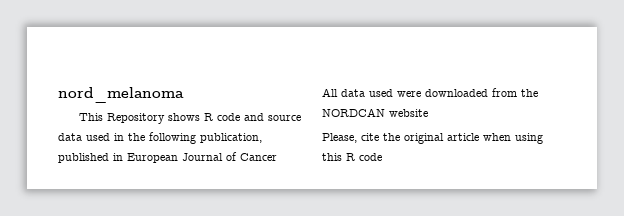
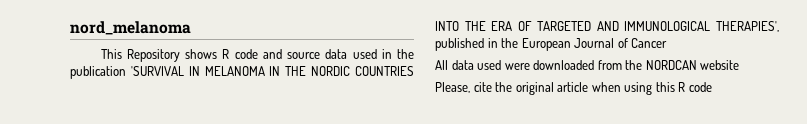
[149,132,262,144] following publication, -> [70,66,414,79] [435,21,779,32] publication 'SURVIVAL IN MELANOMA IN THE NORDIC COUNTRIES INTO THE ERA OF TARGETED AND IMMUNOLOGICAL THERAPIES',
(123, 157) none -> [501,38,519,48] the

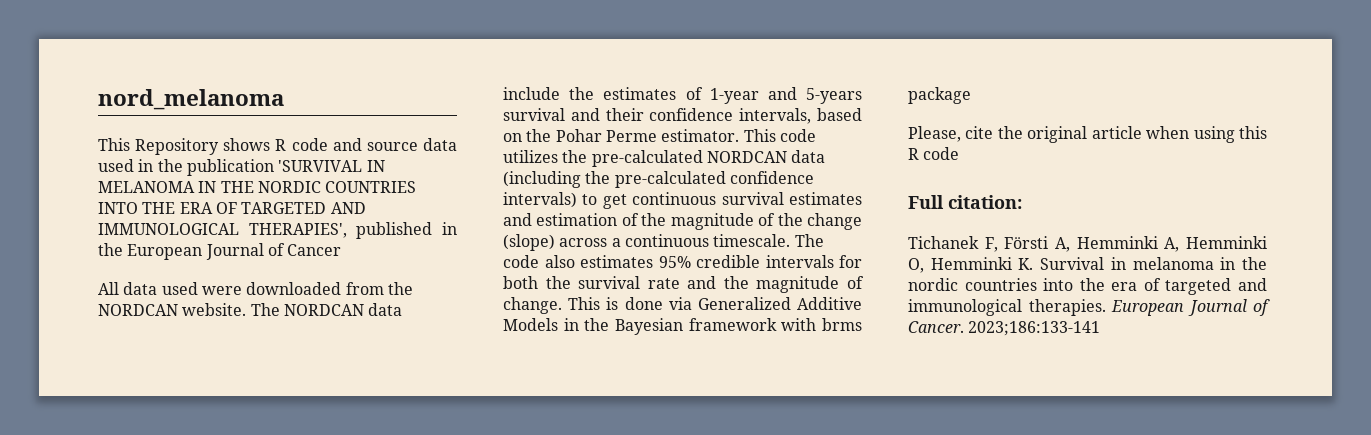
[700,60,740,70] website -> [182,303,403,316] [503,87,862,104] [503,108,862,124] [503,129,816,142] [503,150,826,167] [503,171,814,188] [503,192,862,209] [503,213,862,230] [503,234,824,251] [503,255,862,268] [503,276,864,293] [503,297,862,314] [503,318,862,335] [908,87,971,104] website. The NORDCAN data include the estimates of 1-year and 5-years survival and their confidence intervals, based on the Pohar Perme estimator. This code utilizes the pre-calculated NORDCAN data (including the pre-calculated confidence intervals) to get continuous survival estimates and estimation of the magnitude of the change (slope) across a continuous timescale. The code also estimates 95% credible intervals for both the survival rate and the magnitude of change. This is done via Generalized Additive Models in the Bayesian framework with brms package
(712, 87) none -> [908,195,1022,209] [908,236,1267,252] [908,257,1267,273] [908,278,1267,295] [908,299,1270,316] [908,321,1101,336] // Full citation: // Tichanek F, Försti A, Hemminki A, Hemminki O, Hemminki K. Survival in melanoma in the nordic countries into the era of targeted and immunological therapies. European Journal of Cancer. 2023;186:133-141

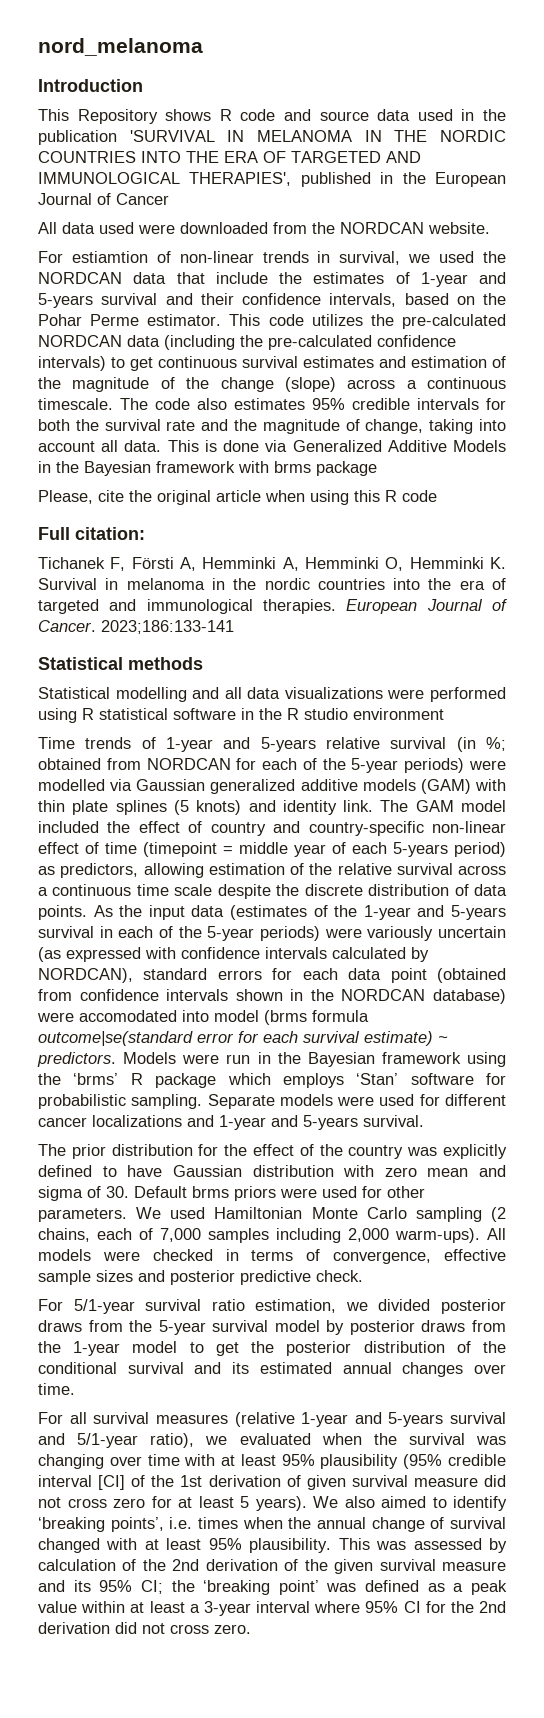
(284, 99) none -> [38,79,143,92] // Introduction
[250,303,403,316] The NORDCAN data -> [38,251,507,265] [38,272,205,284] // For estiamtion of non-linear trends in survival, we used the NORDCAN data that
[503,297,562,314] change. -> [365,419,507,434] [38,440,162,452] change, taking into account all data.
(1101, 328) none -> [38,657,203,670] [38,687,506,702] [38,708,444,723] [38,737,506,752] [38,758,506,773] [38,779,507,794] [38,800,507,815] [38,821,506,836] [38,842,506,857] [38,863,506,878] [38,884,508,899] [38,905,507,920] [38,926,507,941] [38,947,429,962] [38,968,507,983] [38,989,506,1004] [37,1010,369,1025] [38,1031,448,1046] [37,1052,506,1067] [38,1073,506,1088] [38,1094,506,1109] [38,1115,424,1130] [38,1144,508,1159] [38,1165,506,1177] [38,1186,425,1201] [38,1207,507,1222] [38,1228,506,1243] [38,1249,506,1264] [38,1270,363,1285] [38,1299,506,1314] [38,1320,506,1335] [38,1341,507,1356] [38,1362,507,1377] [38,1383,75,1395] [38,1412,506,1427] [38,1433,506,1448] [38,1454,506,1469] [38,1475,507,1490] [38,1496,507,1511] [38,1517,507,1532] [38,1538,508,1553] [38,1559,507,1574] [38,1580,507,1595] [38,1601,507,1616] [38,1622,251,1634] // Statistical methods // Statistical modelling and all data visualizations were performed using R statistical software in the R studio environment // Time trends of 1-year and 5-years relative survival (in %; obtained from NORDCAN for each of the 5-year periods) were modelled via Gaussian generalized additive models (GAM) with thin plate splines (5 knots) and identity link. The GAM model included the effect of country and country-specific non-linear effect of time (timepoint = middle year of each 5-years period) as predictors, allowing estimation of the relative survival across a continuous time scale despite the discrete distribution of data points. As the input data (estimates of the 1-year and 5-years survival in each of the 5-year periods) were variously uncertain (as expressed with confidence intervals calculated by NORDCAN), standard errors for each data point (obtained from confidence intervals shown in the NORDCAN database) were accomodated into model (brms formula outcome|se(standard error for each survival estimate) ~ predictors. Models were run in the Bayesian framework using the ‘brms’ R package which employs ‘Stan’ software for probabilistic sampling. Separate models were used for different cancer localizations and 1-year and 5-years survival. // The prior distribution for the effect of the country was explicitly defined to have Gaussian distribution with zero mean and sigma of 30. Default brms priors were used for other parameters. We used Hamiltonian Monte Carlo sampling (2 chains, each of 7,000 samples including 2,000 warm-ups). All models were checked in terms of convergence, effective sample sizes and posterior predictive check. // For 5/1-year survival ratio estimation, we divided posterior draws from the 5-year survival model by posterior draws from the 1-year model to get the posterior distribution of the conditional survival and its estimated annual changes over time. // For all survival measures (relative 1-year and 5-years survival and 5/1-year ratio), we evaluated when the survival was changing over time with at least 95% plausibility (95% credible interval [CI] of the 1st derivation of given survival measure did not cross zero for at least 5 years). We also aimed to identify ‘breaking points’, i.e. times when the annual change of survival changed with at least 95% plausibility. This was assessed by calculation of the 2nd derivation of the given survival measure and its 95% CI; the ‘breaking point’ was defined as a peak value within at least a 3-year interval where 95% CI for the 2nd derivation did not cross zero.

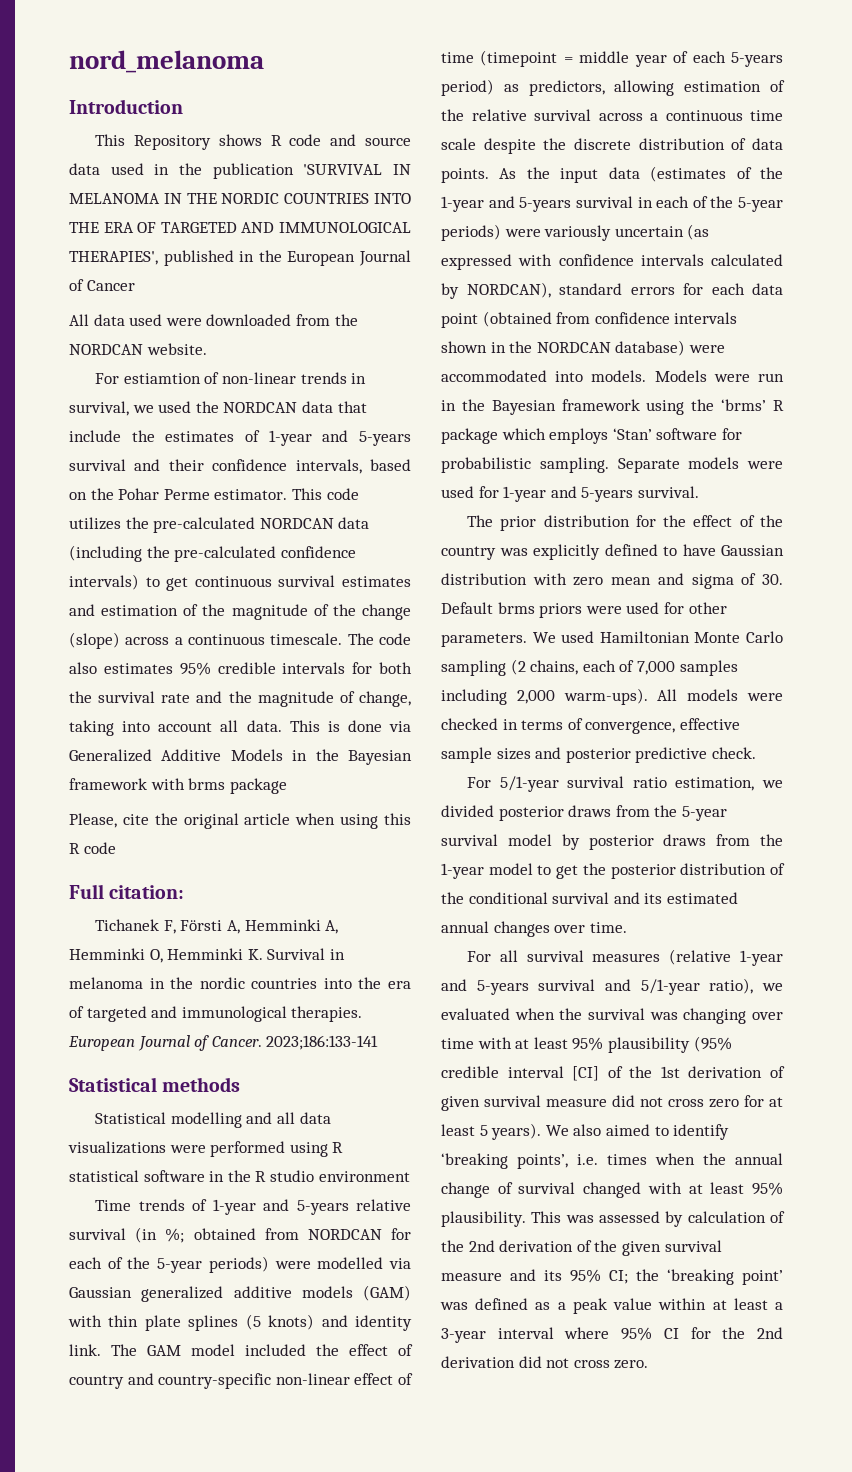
[79,1010,369,1025] [38,1031,448,1046] [37,1052,116,1067] accomodated into model (brms formula outcome|se(standard error for each survival estimate) ~ predictors. -> [441,370,647,382] accommodated into models.
[444,1094,506,1106] [38,1115,214,1127] different cancer localizations and -> (499, 492) none

